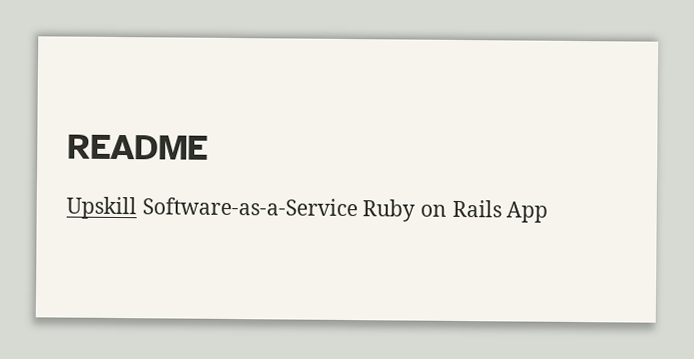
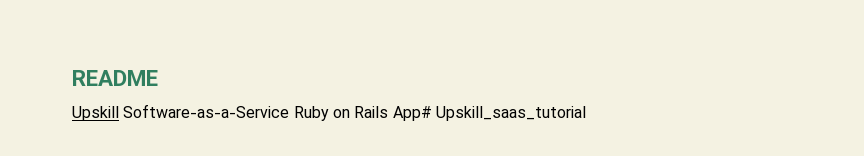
[506,201,549,223] App -> [392,106,586,121] App# Upskill_saas_tutorial

